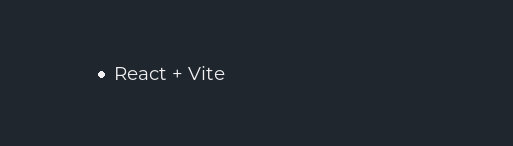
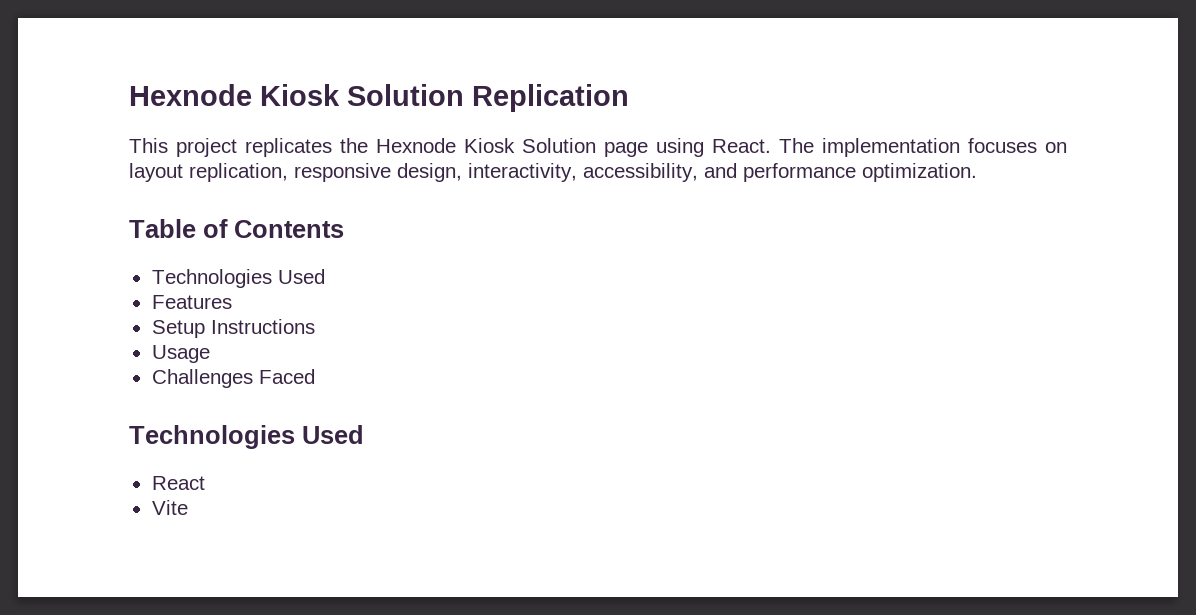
(114, 73) none -> [129,84,629,112] [129,138,1067,157] [129,163,977,182] [129,219,344,238] [151,269,325,288] [151,295,232,309] [151,319,315,338] [151,345,210,363] [151,369,315,388] [129,425,364,449] Hexnode Kiosk Solution Replication // This project replicates the Hexnode Kiosk Solution page using React. The implementation focuses on layout replication, responsive design, interactivity, accessibility, and performance optimization. // Table of Contents // Technologies Used // Features // Setup Instructions // Usage // Challenges Faced // Technologies Used //
[172,69,184,80] + -> (205, 483) //

